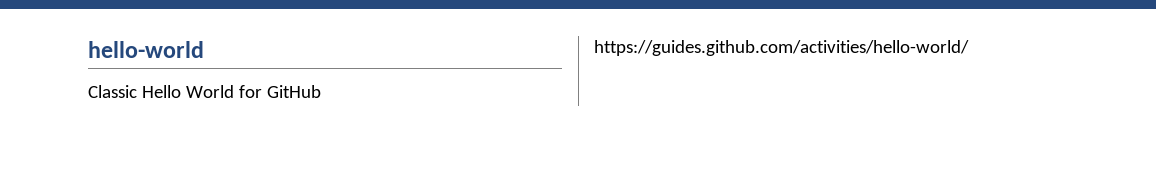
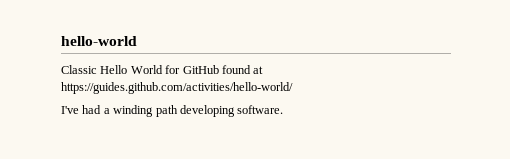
(321, 91) none -> [221,65,264,74] found at
(969, 48) none -> [61,105,284,117] // I've had a winding path developing software.

